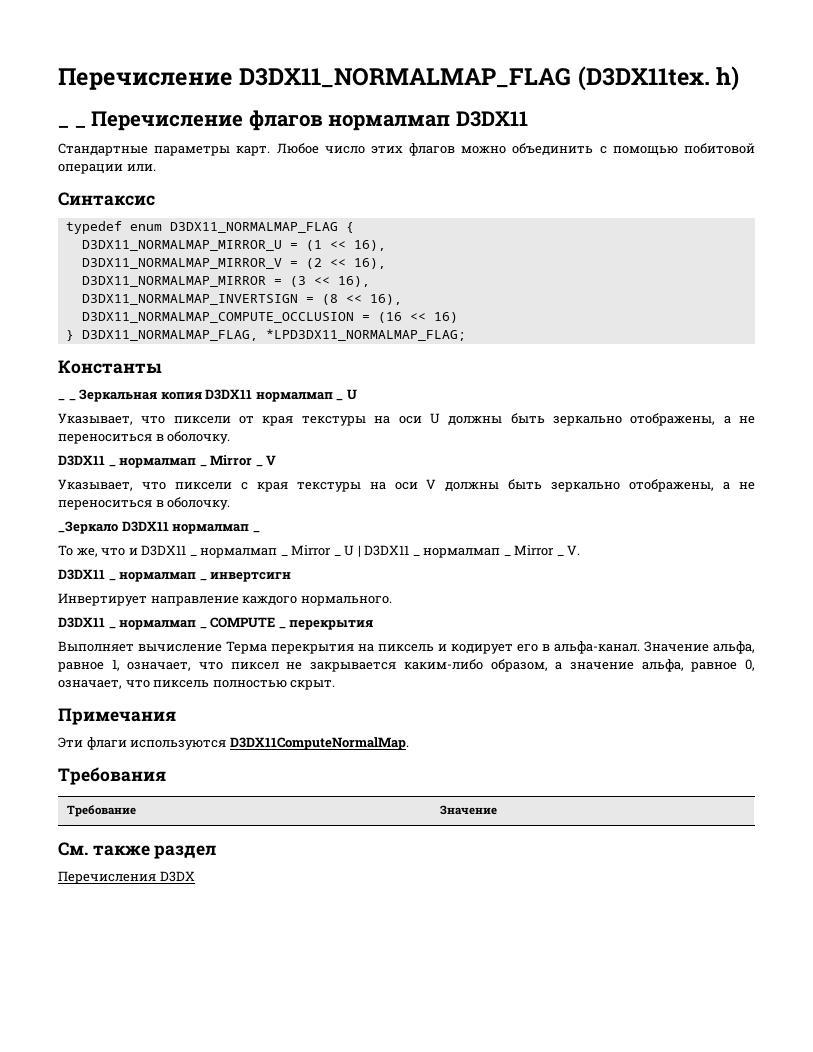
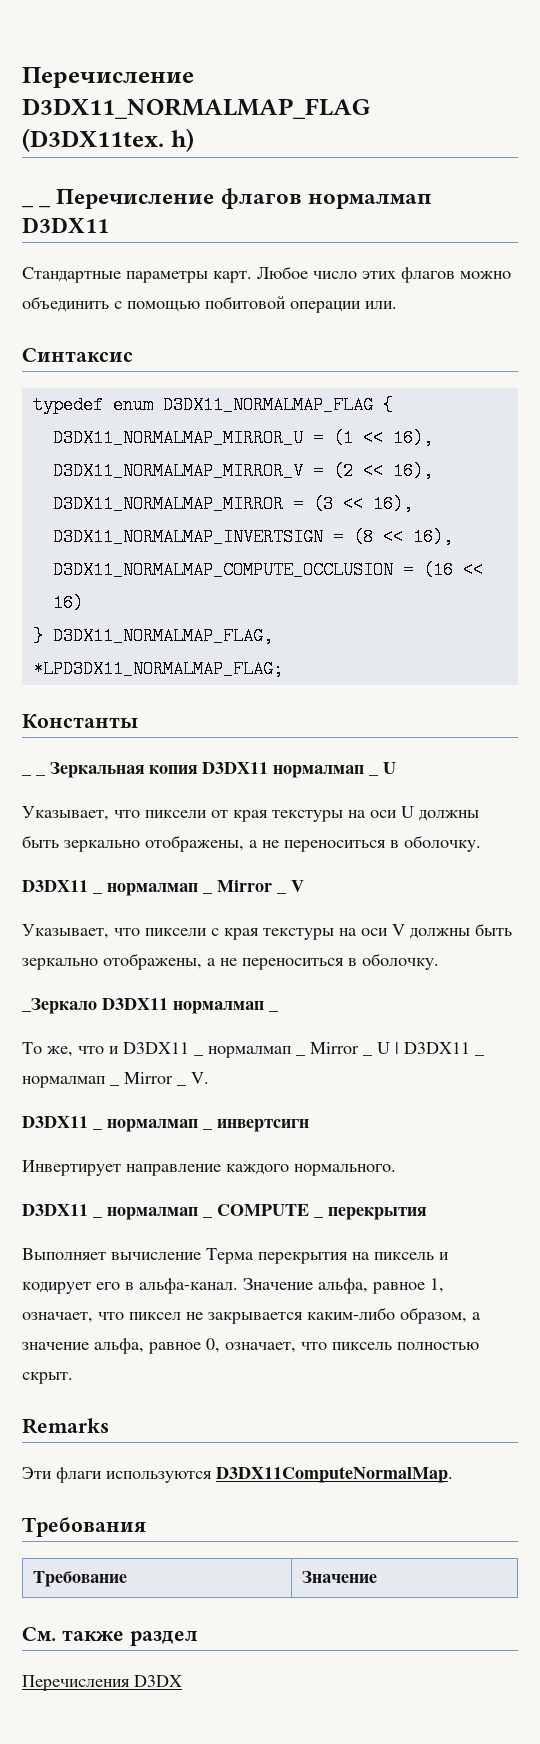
[58,708,176,725] Примечания -> [22,1418,109,1434] Remarks

